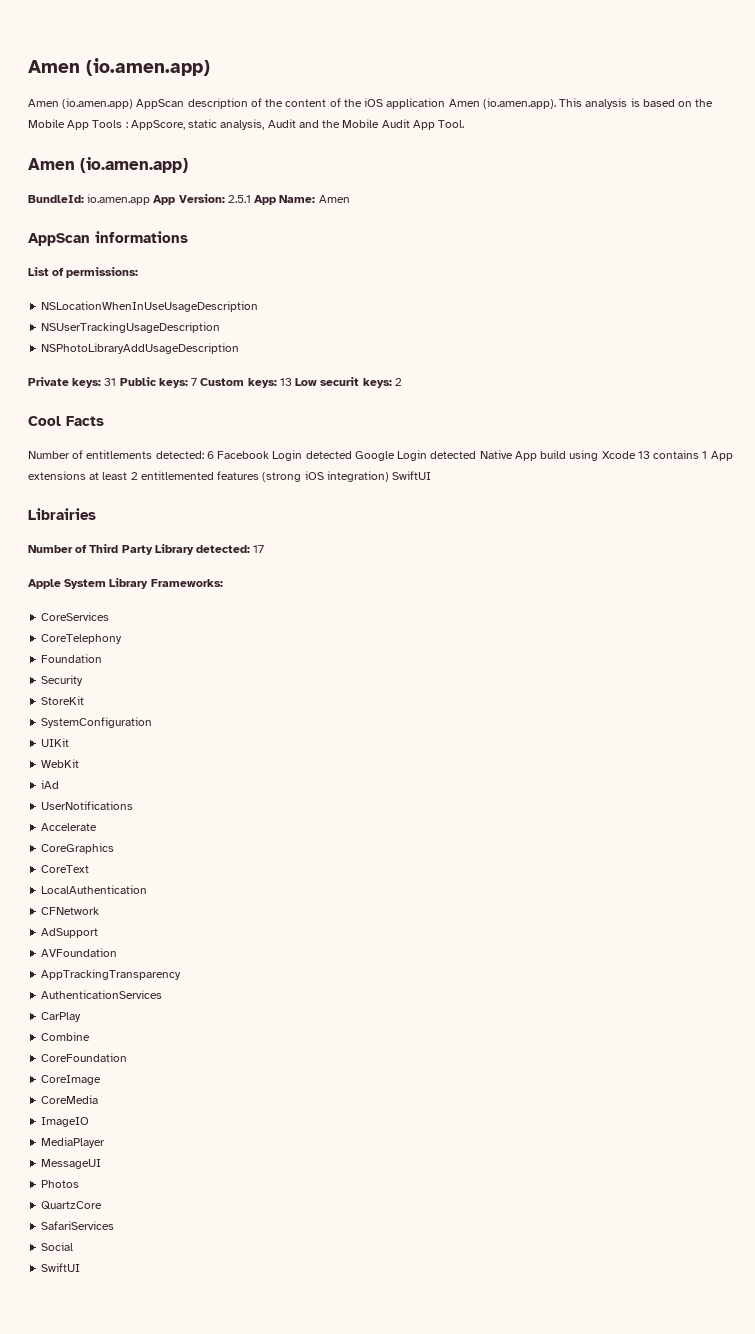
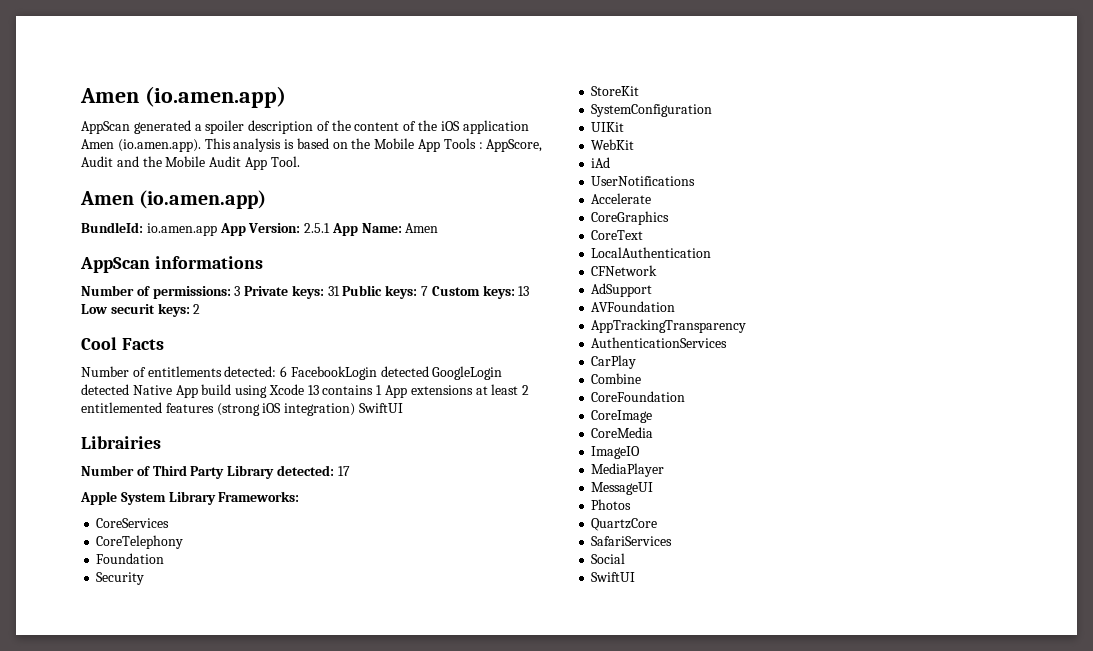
[28,58,210,76] [28,98,185,109] Amen (io.amen.app) // Amen (io.amen.app) AppScan -> [80,86,286,108] [81,120,245,134] Amen (io.amen.app) // AppScan generated a spoiler
[188,119,265,130] static analysis, -> (543, 145) none
[28,267,49,276] List -> [81,285,134,296] Number
[41,301,259,312] [41,322,221,333] [41,343,240,354] // NSLocationWhenInUseUsageDescription // NSUserTrackingUsageDescription // NSPhotoLibraryAddUsageDescription // -> [234,286,241,296] 3
[217,450,428,461] Facebook Login detected Google Login -> [290,366,503,380] FacebookLogin detected GoogleLogin

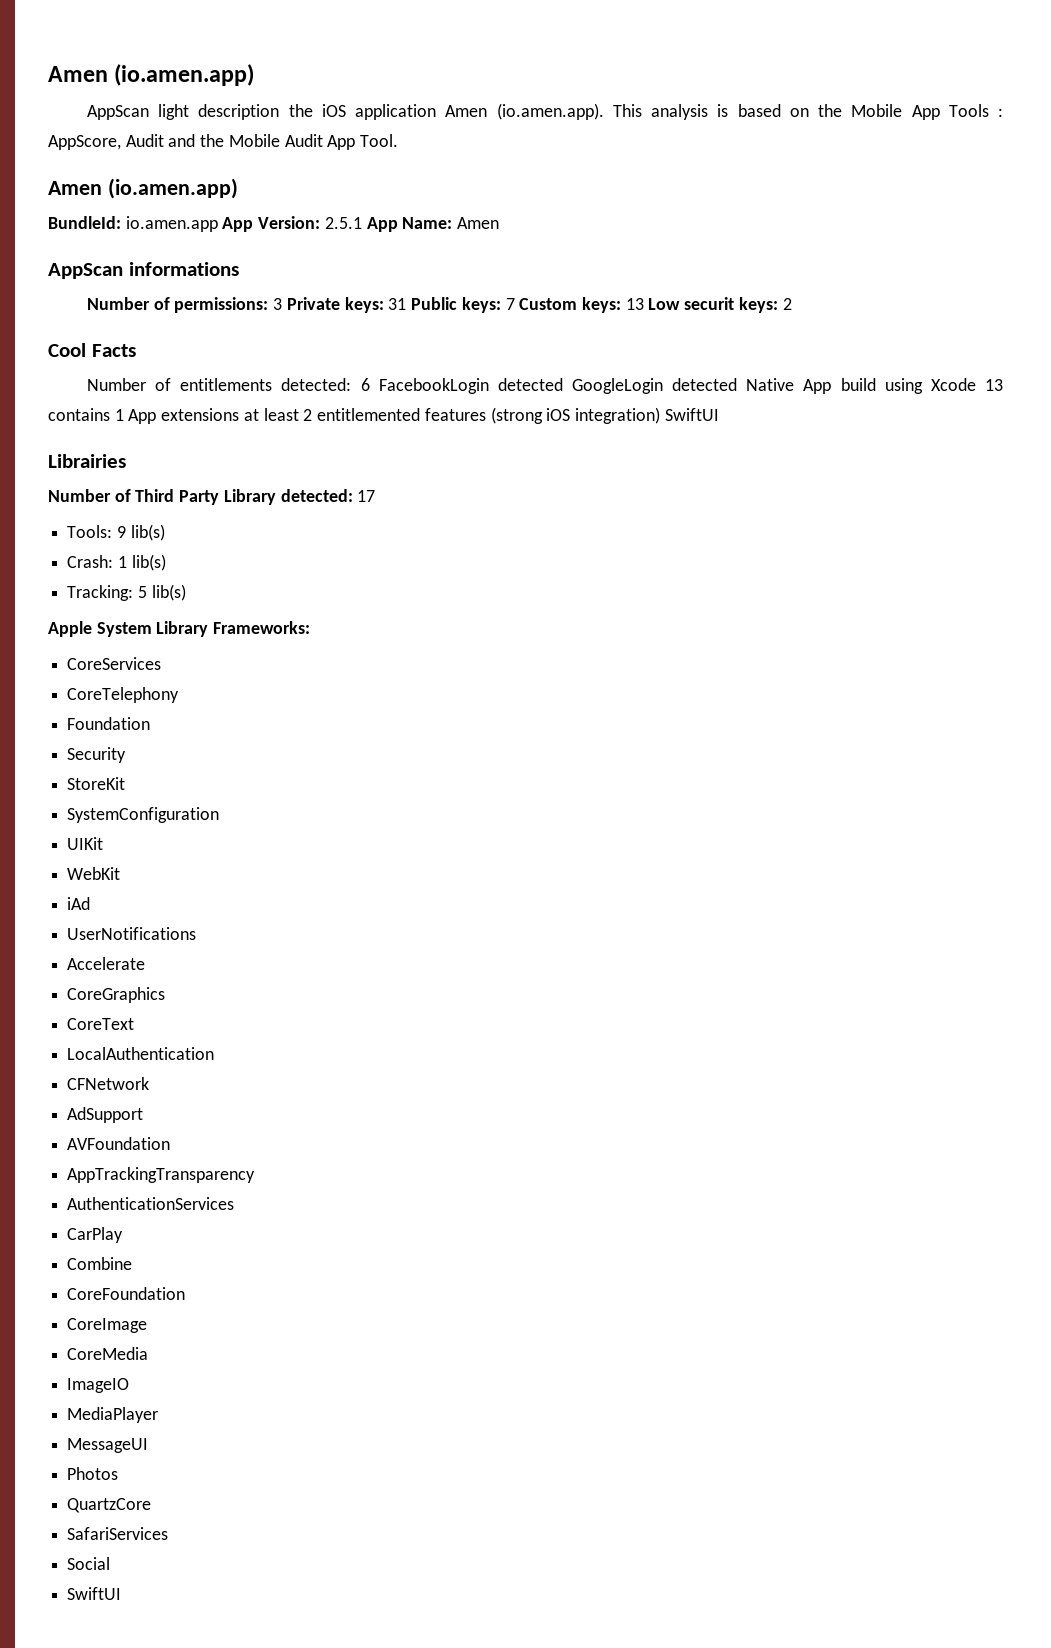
[133,120,417,134] generated a spoiler description of the content of -> [158,104,280,120] light description
(350, 471) none -> [67,524,165,541] [67,554,166,571] [67,584,186,601] // Tools: 9 lib(s) // Crash: 1 lib(s) // Tracking: 5 lib(s)

